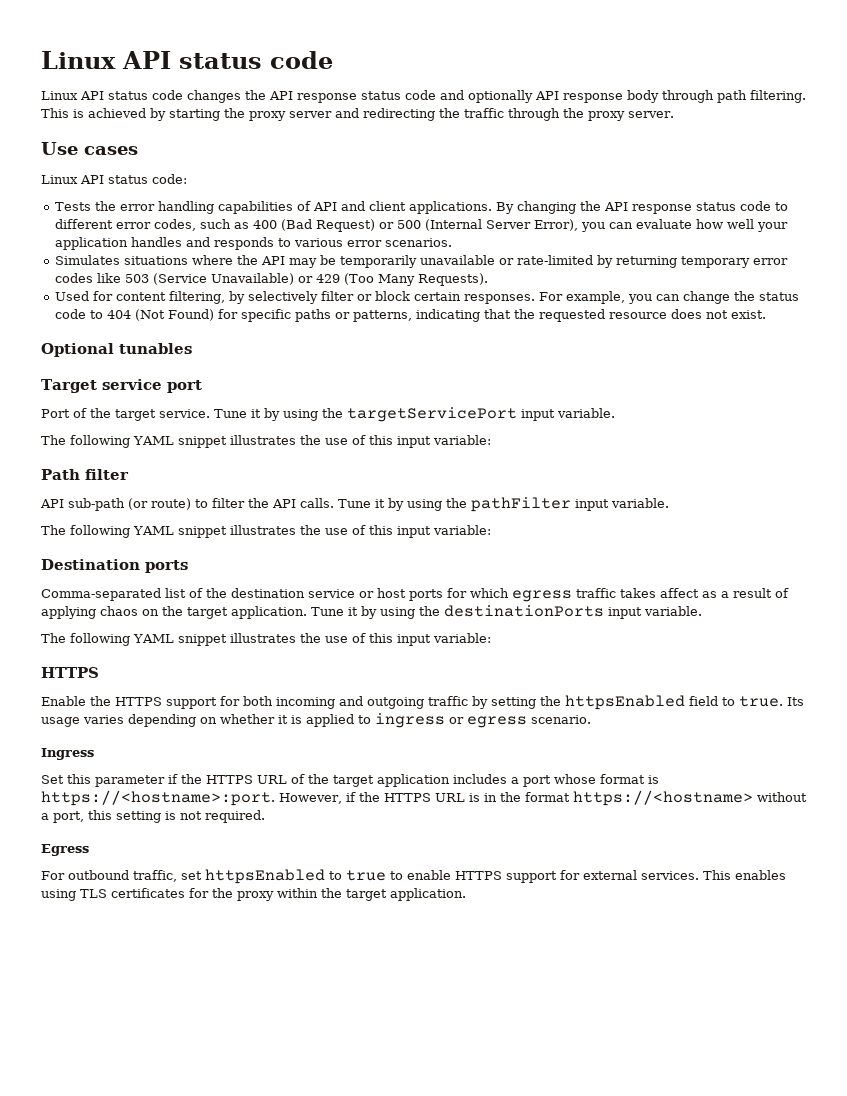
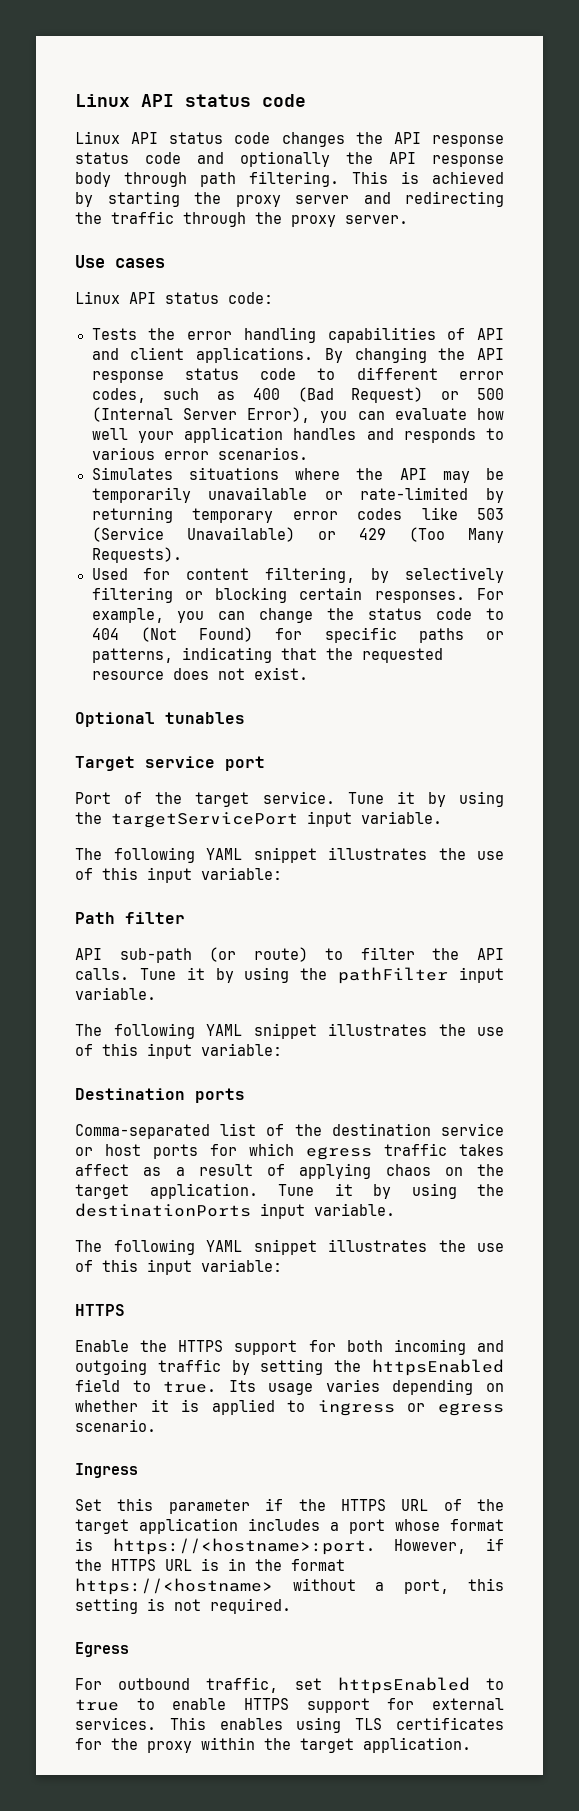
(533, 96) none -> [346,152,373,164] the
[321,291,411,301] filter or block -> [91,587,288,603] filtering or blocking

